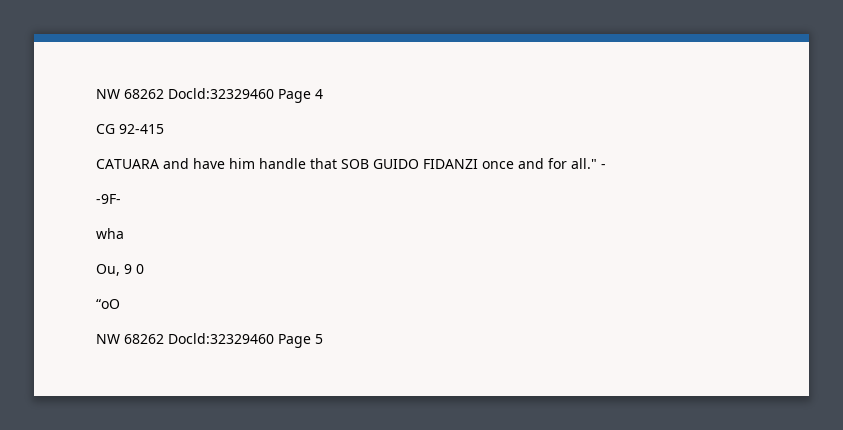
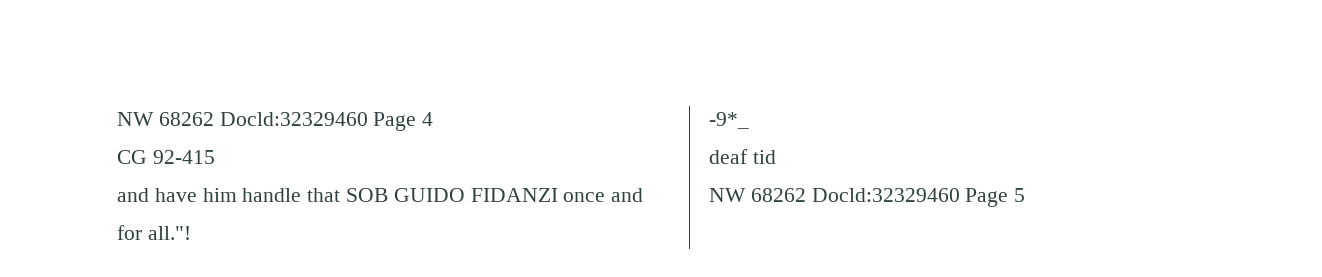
[96,159,159,169] CATUARA -> (215, 157) none
[548,158,606,169] [96,194,121,204] [96,228,124,239] [96,264,144,276] [96,299,120,309] for all." - // -9F- // wha // Ou, 9 0 // “oO -> [117,225,191,240] [709,112,749,129] [709,149,776,164] // for all."! // -9*_ // deaf tid

